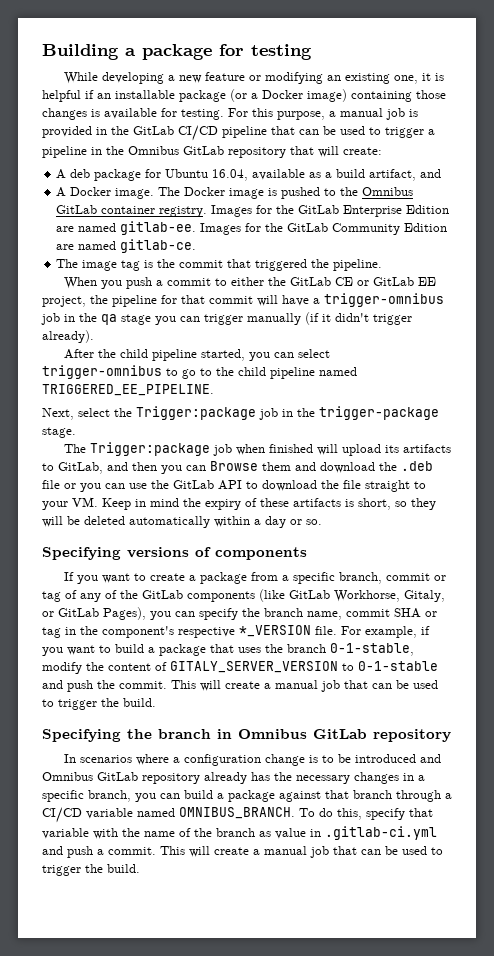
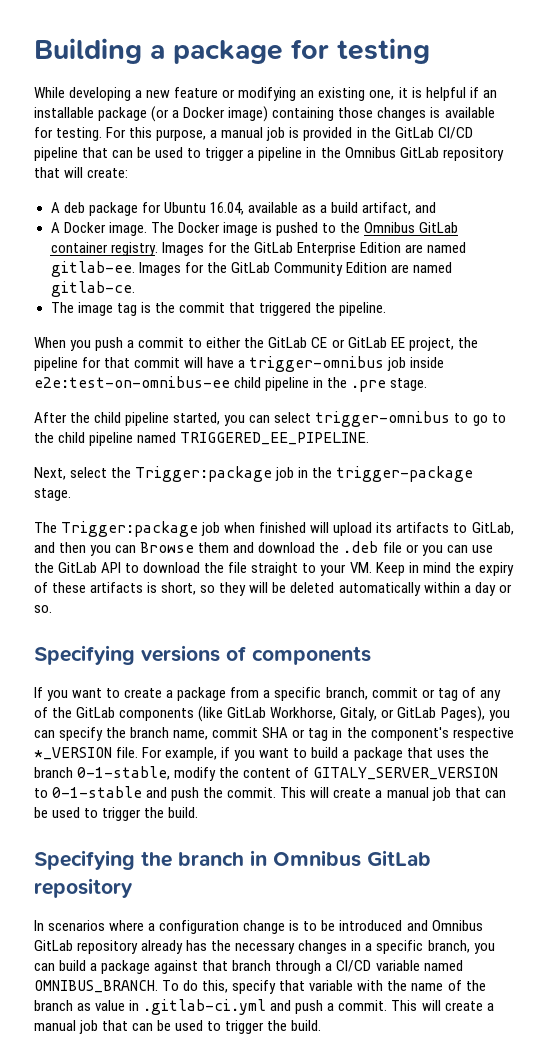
[64,312,412,325] [42,330,94,343] in the qa stage you can trigger manually (if it didn't trigger already). -> [410,357,445,368] [34,376,428,392] inside e2e:test-on-omnibus-ee child pipeline in the .pre stage.

